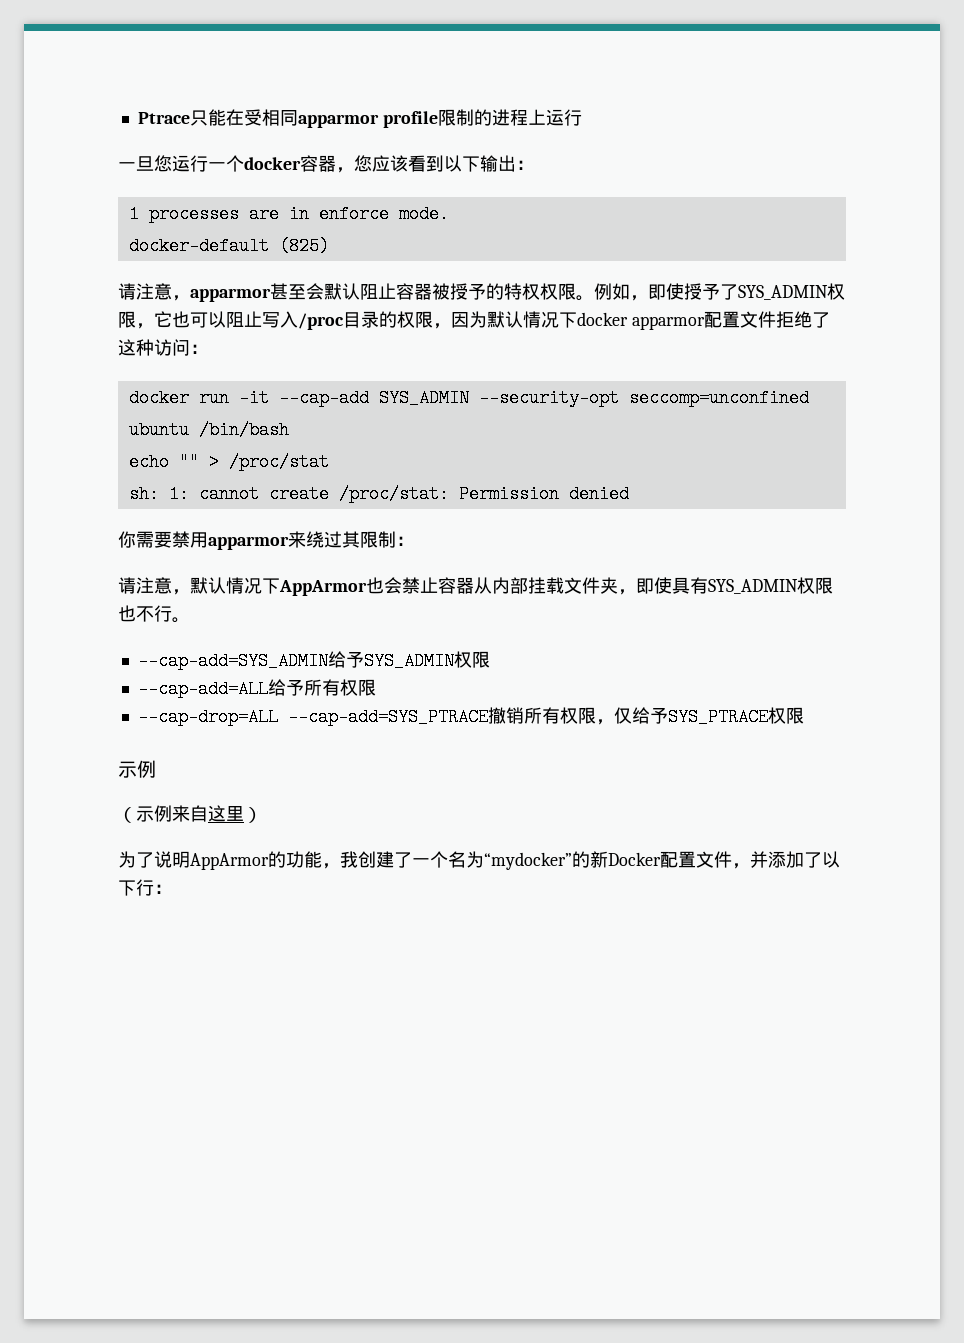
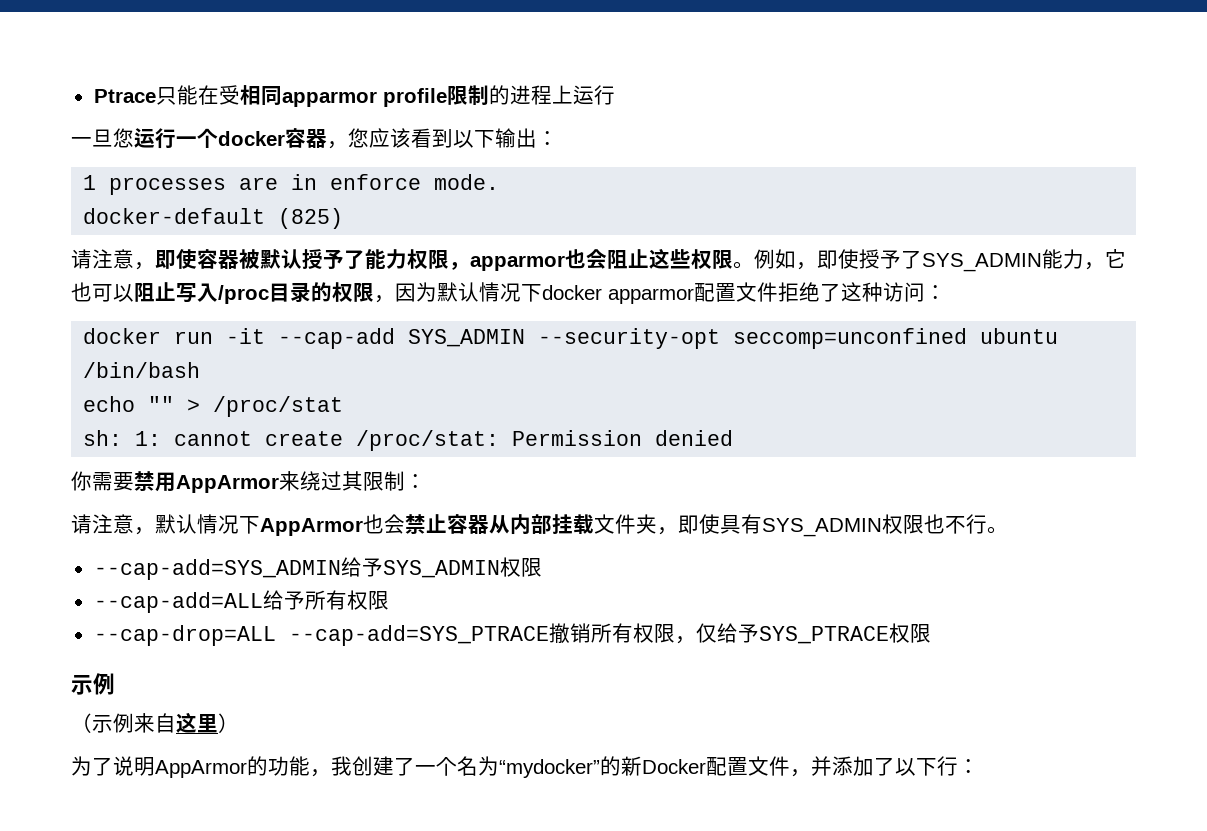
[190,283,540,302] apparmor甚至会默认阻止容器被授予的特权 -> [155,248,691,271] 即使容器被默认授予了能力权限，apparmor也会阻止这些
[827,283,845,300] [118,311,136,328] 权限 -> [1042,249,1084,269] 能力
[208,536,289,550] apparmor -> [176,475,279,493] AppArmor

